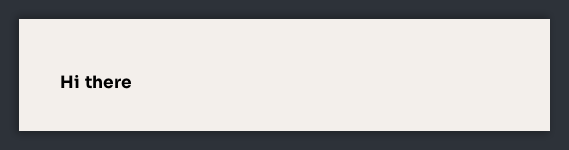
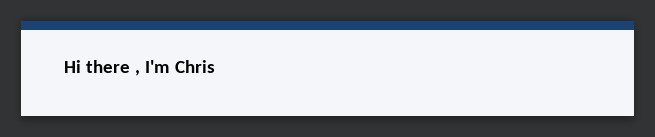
(132, 82) none -> [135,60,215,76] , I'm Chris

